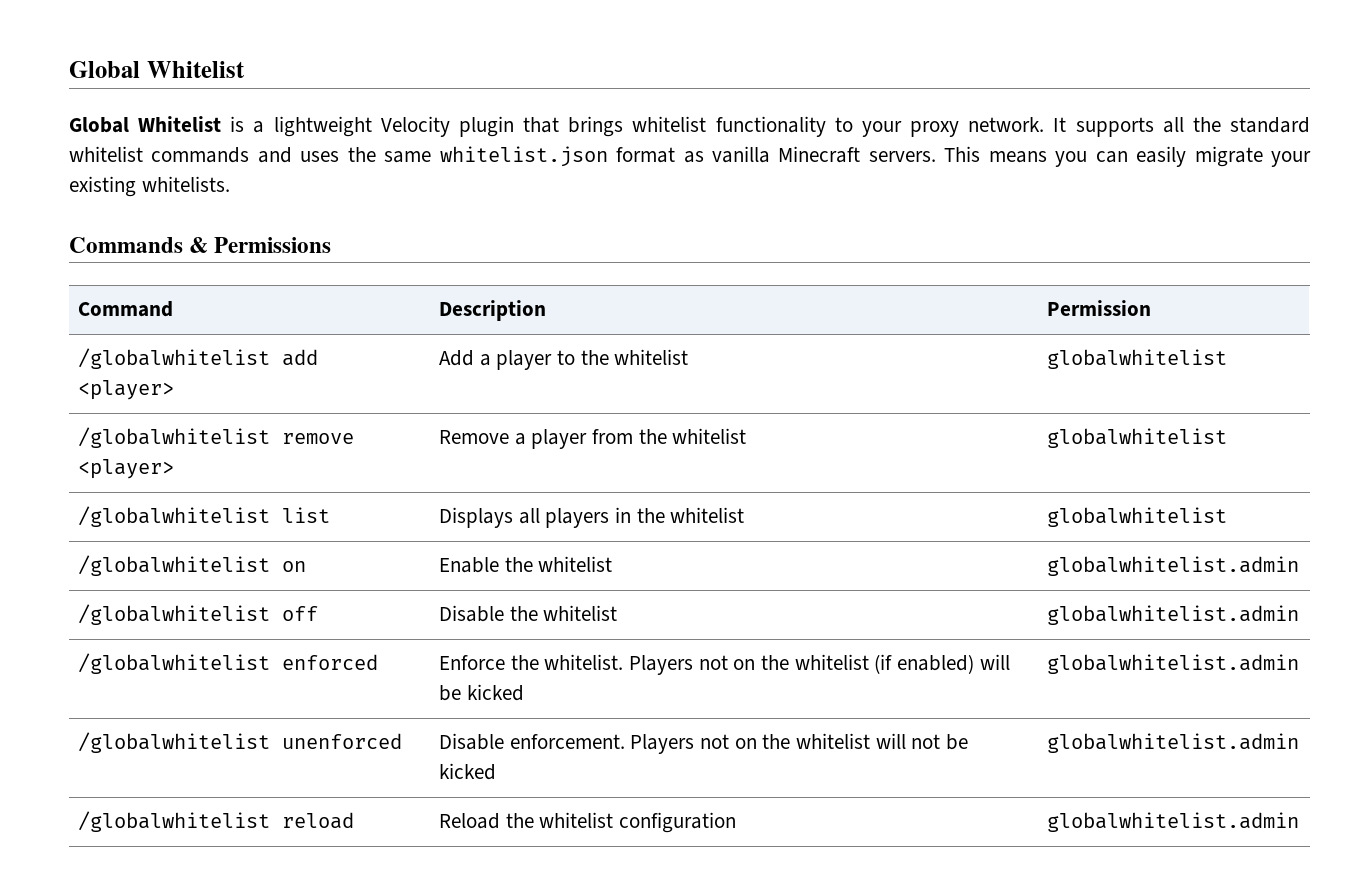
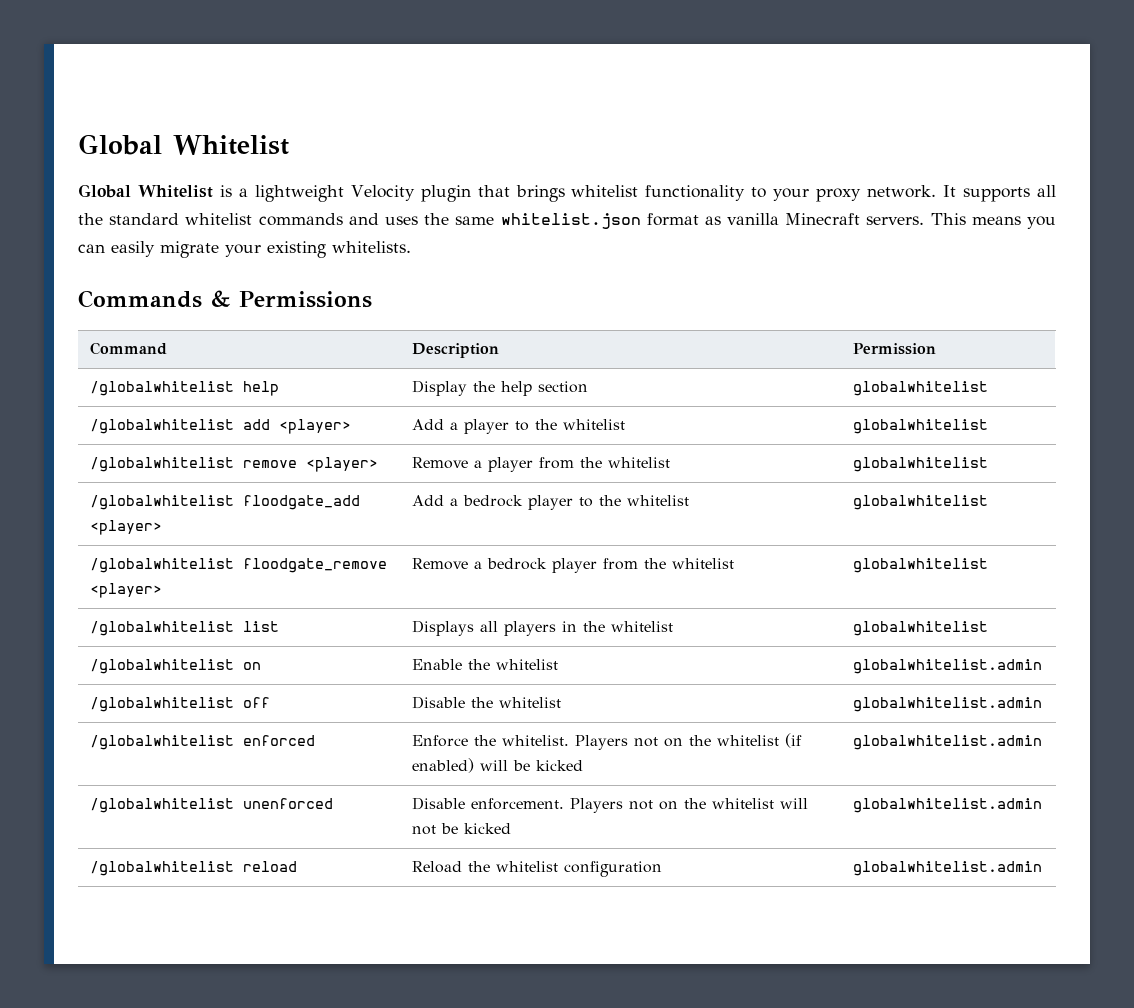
(1151, 308) none -> [89,381,279,396] [411,380,588,396] [852,381,988,396] // /globalwhitelist help | Display the help section | globalwhitelist
(1227, 438) none -> [89,495,360,510] [89,520,162,535] [411,495,689,510] [852,495,988,510] [89,558,387,573] [89,583,162,598] [411,558,734,573] [852,558,988,573] // /globalwhitelist floodgate_add <player> | Add a bedrock player to the whitelist | globalwhitelist // /globalwhitelist floodgate_remove <player> | Remove a bedrock player from the whitelist | globalwhitelist

